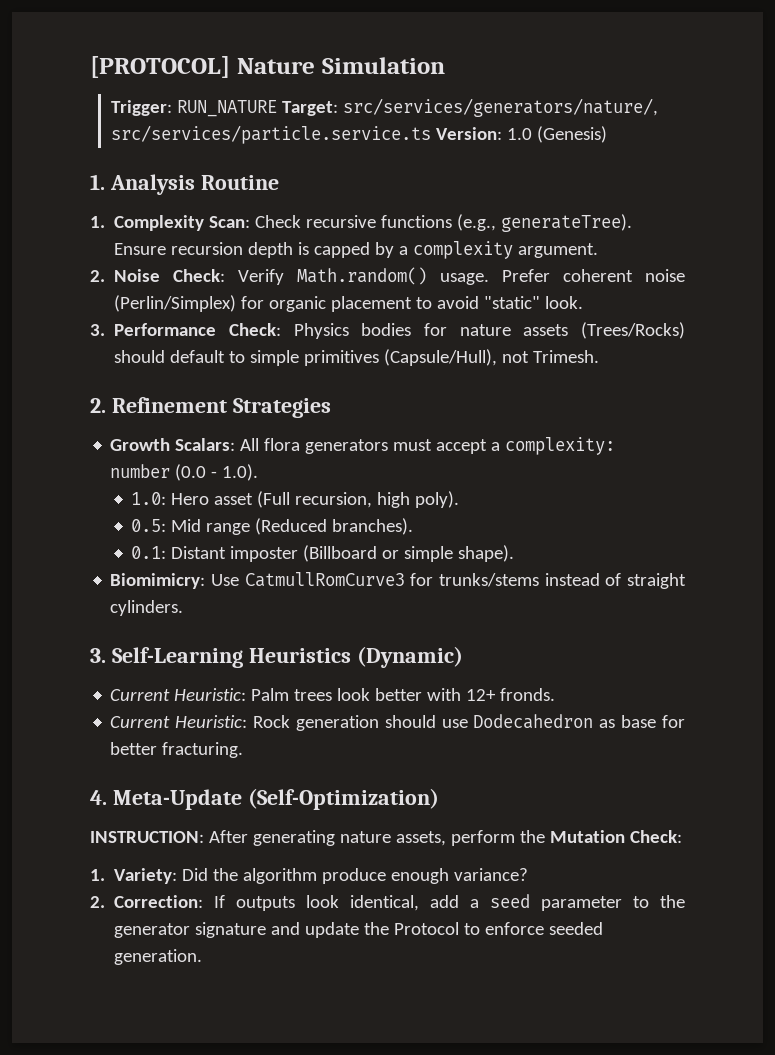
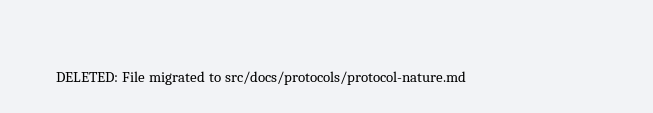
[90,56,445,78] [111,98,659,117] [111,125,608,144] [90,174,279,195] [90,214,633,232] [114,241,599,259] [90,267,685,285] [114,295,584,312] [90,322,685,339] [114,349,600,366] [90,397,331,418] [110,437,616,455] [110,464,259,481] [131,491,460,508] [131,518,414,535] [131,545,515,562] [110,572,686,589] [110,600,184,616] [90,646,463,668] [110,688,556,701] [110,714,685,731] [110,742,244,758] [90,788,439,810] [90,830,682,846] [90,868,529,884] [90,894,686,911] [114,922,604,938] [114,949,203,965] [PROTOCOL] Nature Simulation // Trigger: RUN_NATURE Target: src/services/generators/nature/, src/services/particle.service.ts Version: 1.0 (Genesis) // 1. Analysis Routine // 1. Complexity Scan: Check recursive functions (e.g., generateTree). Ensure recursion depth is capped by a complexity argument. // 2. Noise Check: Verify Math.random() usage. Prefer coherent noise (Perlin/Simplex) for organic placement to avoid "static" look. // 3. Performance Check: Physics bodies for nature assets (Trees/Rocks) should default to simple primitives (Capsule/Hull), not Trimesh. // 2. Refinement Strategies // Growth Scalars: All flora generators must accept a complexity: number (0.0 - 1.0). // 1.0: Hero asset (Full recursion, high poly). // 0.5: Mid range (Reduced branches). // 0.1: Distant imposter (Billboard or simple shape). // Biomimicry: Use CatmullRomCurve3 for trunks/stems instead of straight cylinders. // 3. Self-Learning Heuristics (Dynamic) // Current Heuristic: Palm trees look better with 12+ fronds. // Current Heuristic: Rock generation should use Dodecahedron as base for better fracturing. // 4. Meta-Update (Self-Optimization) // INSTRUCTION: After generating nature assets, perform the Mutation Check: // 1. Variety: Did the algorithm produce enough variance? // 2. Correction: If outputs look identical, add a seed parameter to the generator signature and update the Protocol to enforce seeded generation. -> [56,71,466,85] DELETED: File migrated to src/docs/protocols/protocol-nature.md

